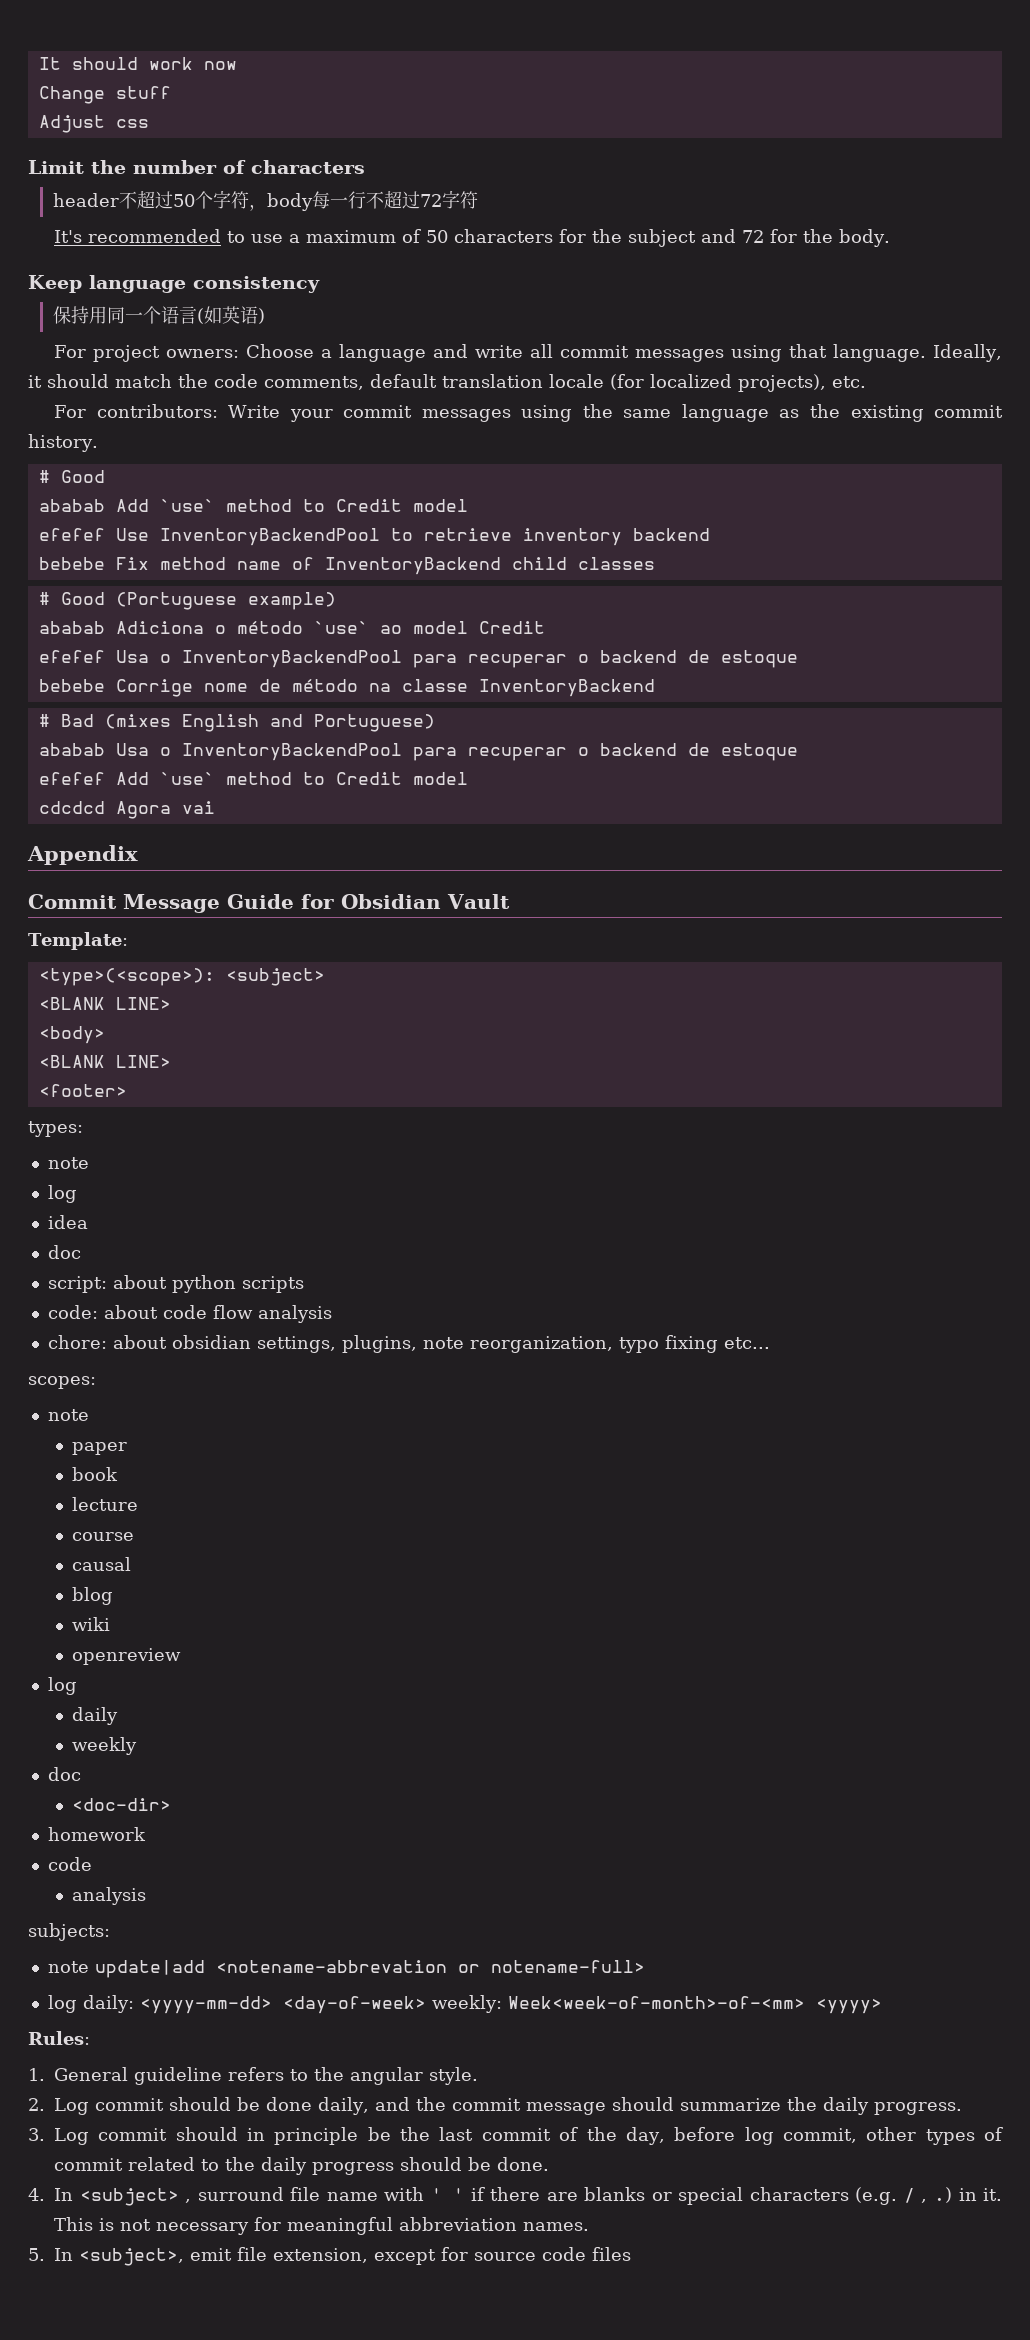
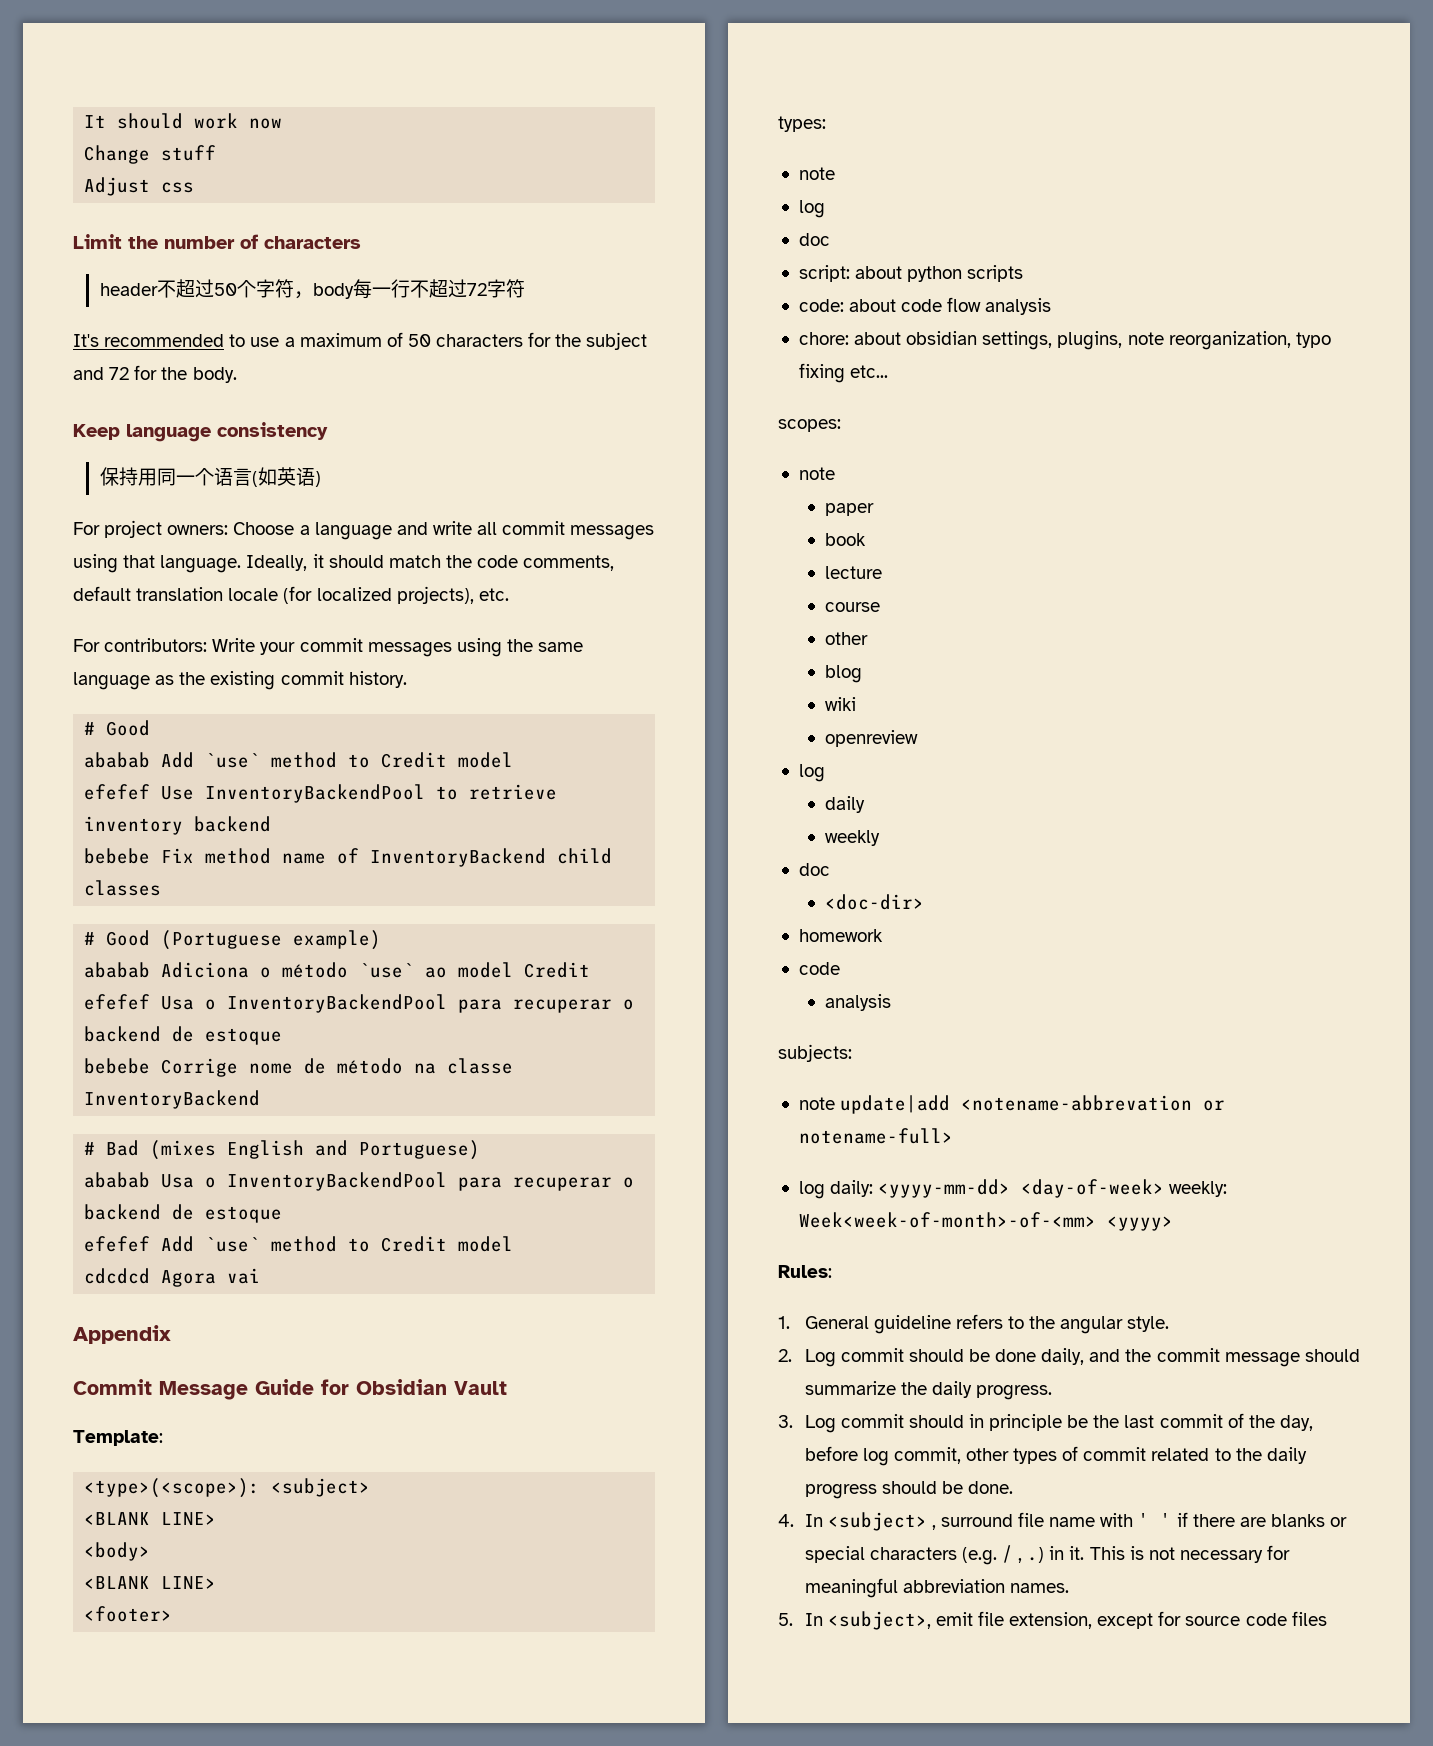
[47,1215,88,1229] // idea -> (825, 209) none
[72,1557,132,1571] causal -> [825,632,869,645] other

